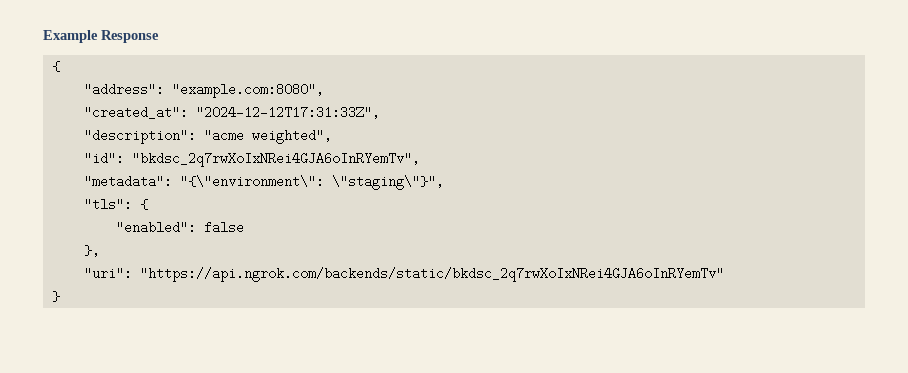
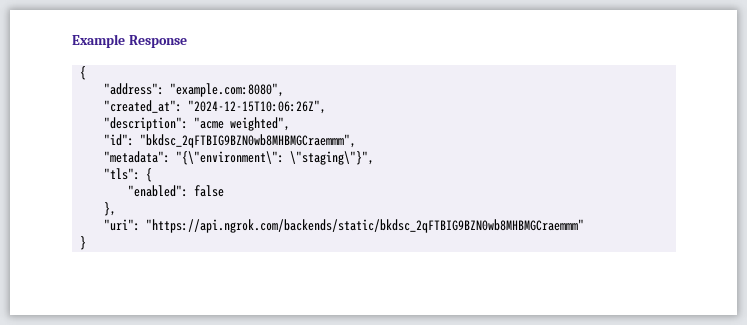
[195,106,380,119] "2024-12-12T17:31:33Z", -> [188,100,327,114] "2024-12-15T10:06:26Z",
[131,152,420,167] "bkdsc_2q7rwXoIxNRei4GJA6oInRYemTv", -> [140,134,357,148] "bkdsc_2qFTBIG9BZN0wb8MHBMGCraemmm",
[139,267,724,282] "https://api.ngrok.com/backends/static/bkdsc_2q7rwXoIxNRei4GJA6oInRYemTv" -> [146,219,585,233] "https://api.ngrok.com/backends/static/bkdsc_2qFTBIG9BZN0wb8MHBMGCraemmm"

